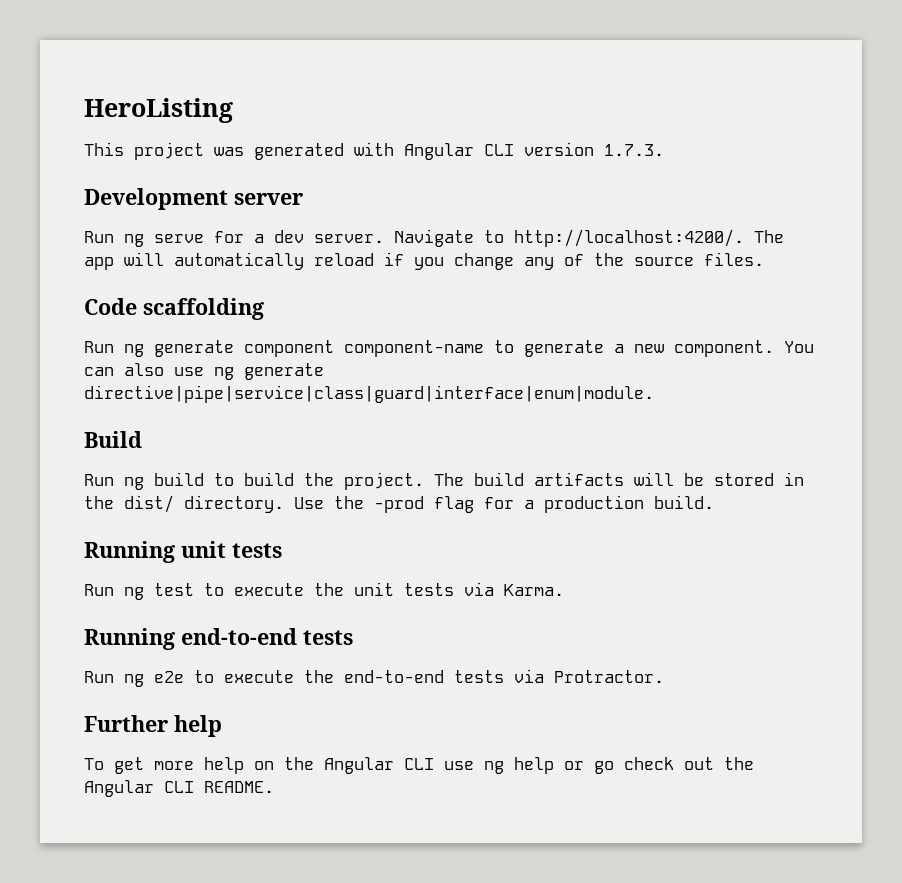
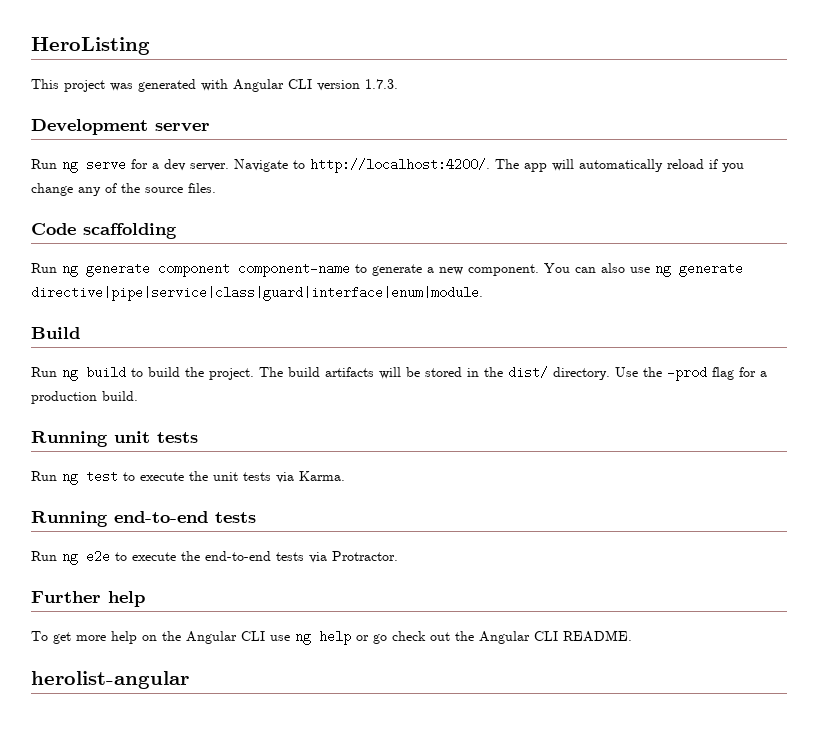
(274, 787) none -> [31,671,189,689] // herolist-angular

